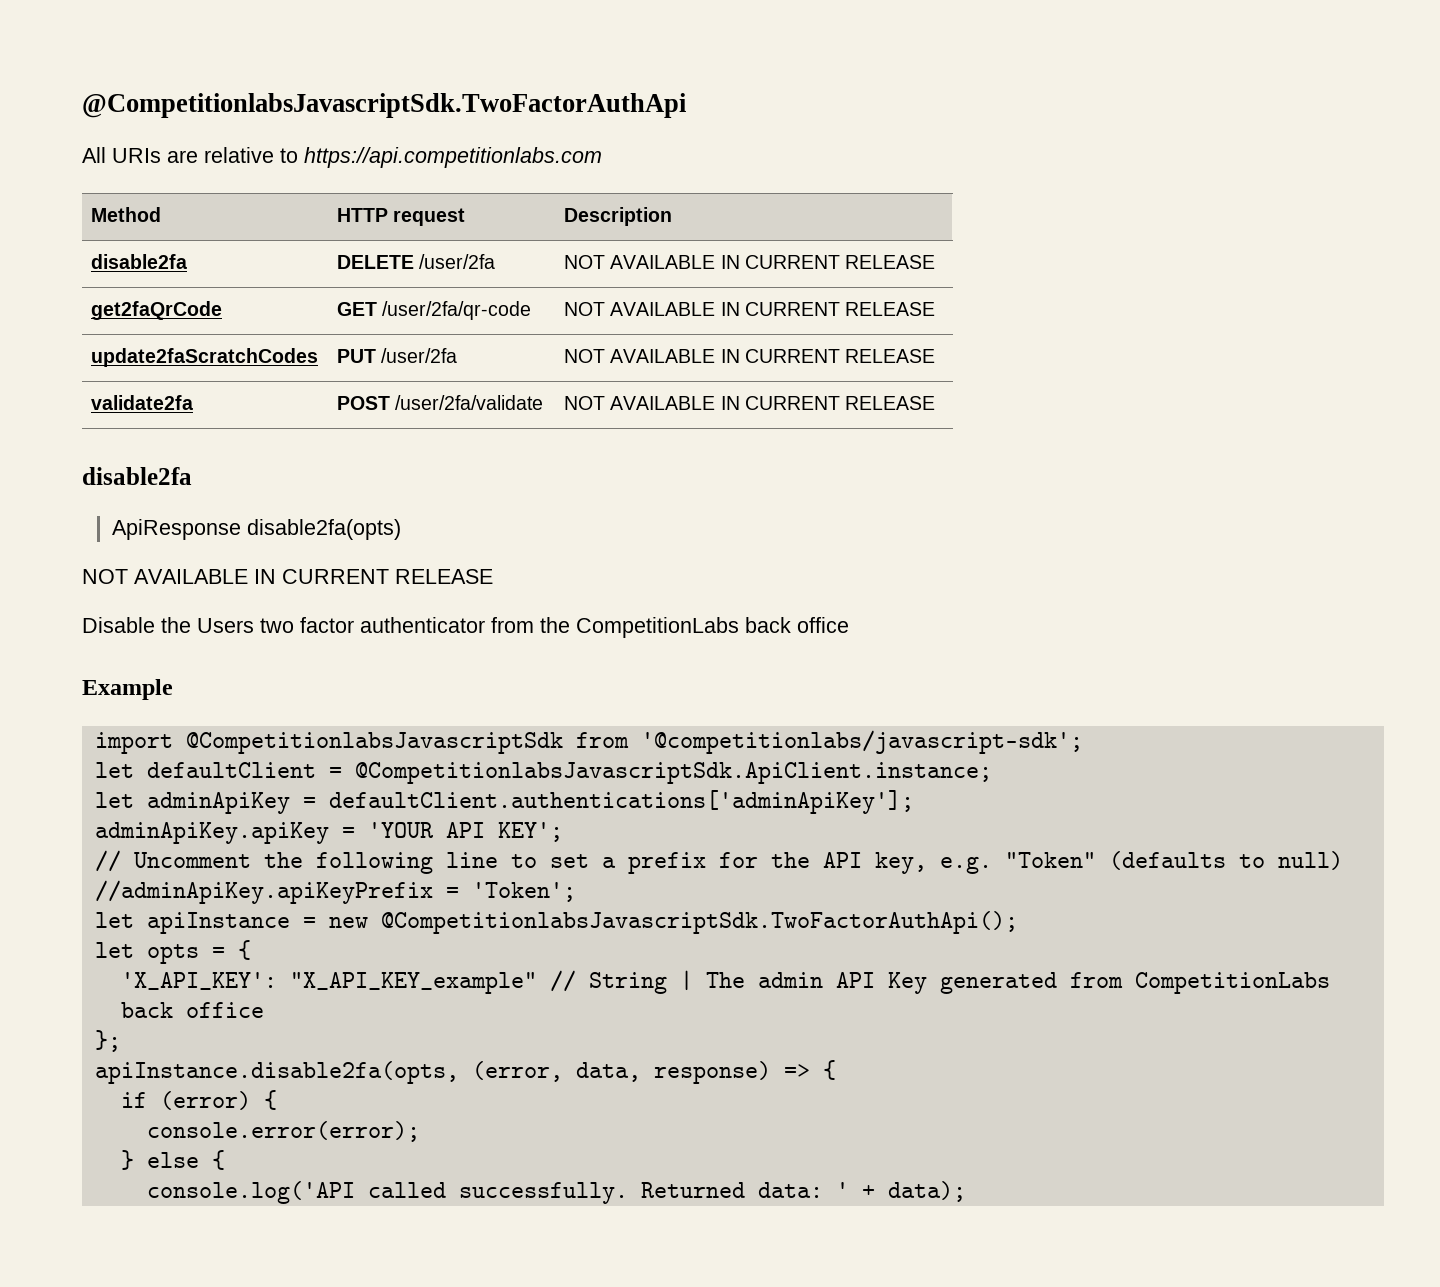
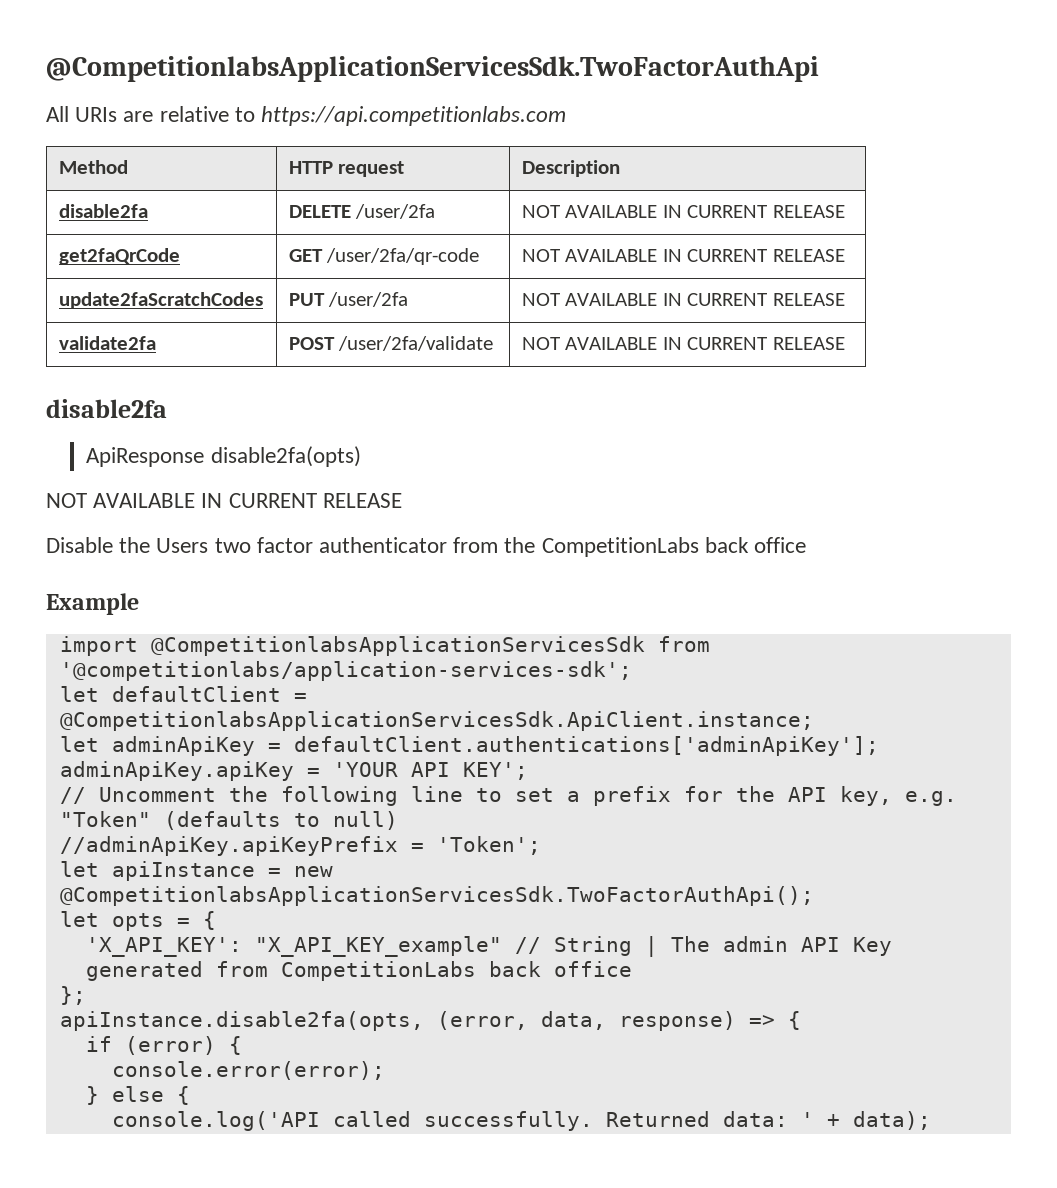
[82,93,686,118] @CompetitionlabsJavascriptSdk.TwoFactorAuthApi -> [46,56,819,82] @CompetitionlabsApplicationServicesSdk.TwoFactorAuthApi
[185,730,1083,754] @CompetitionlabsJavascriptSdk from '@competitionlabs/javascript-sdk'; -> [150,636,710,656] [59,661,632,681] @CompetitionlabsApplicationServicesSdk from '@competitionlabs/application-services-sdk';
[354,762,992,784] @CompetitionlabsJavascriptSdk.ApiClient.instance; -> [59,711,814,731] @CompetitionlabsApplicationServicesSdk.ApiClient.instance;
[380,911,1018,934] @CompetitionlabsJavascriptSdk.TwoFactorAuthApi(); -> [59,886,814,906] @CompetitionlabsApplicationServicesSdk.TwoFactorAuthApi();

